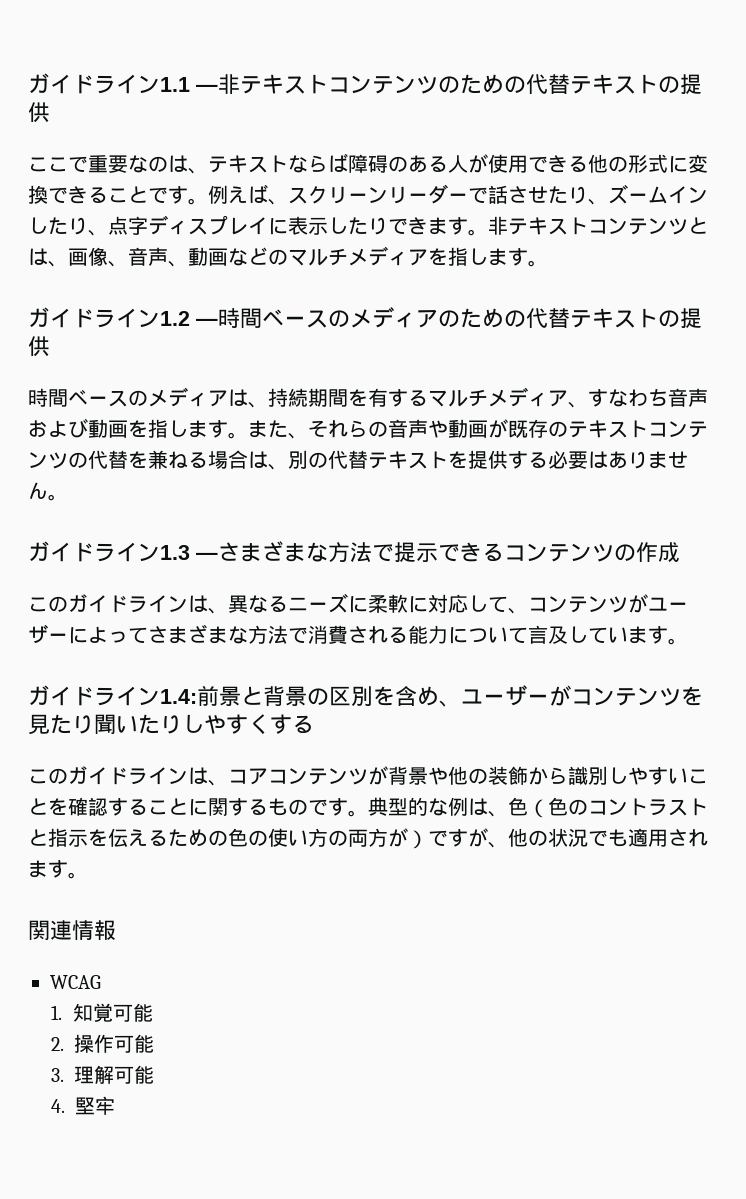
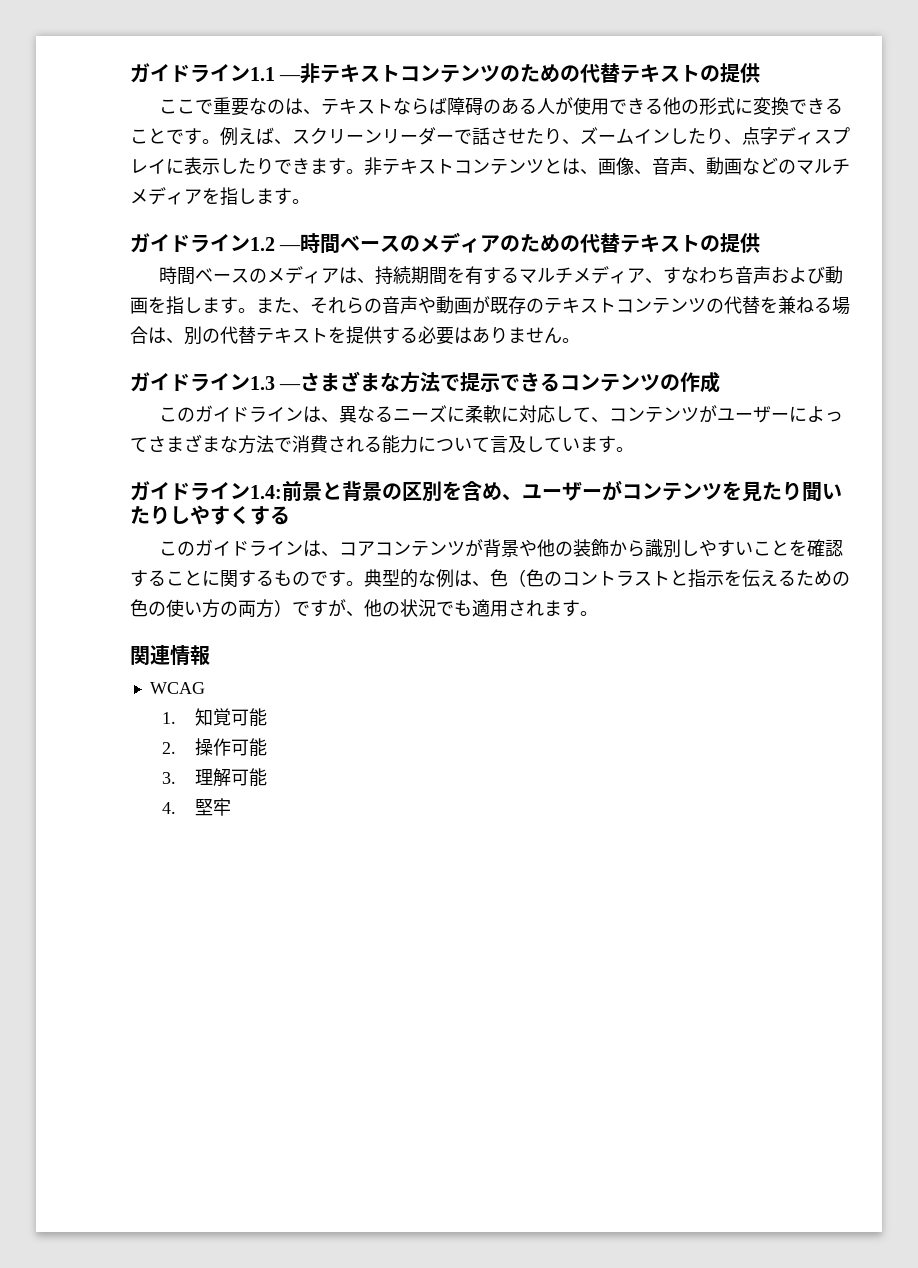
[388,828,408,847] が -> (274, 608) none

